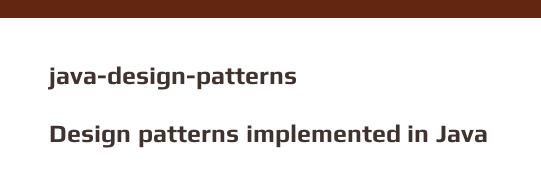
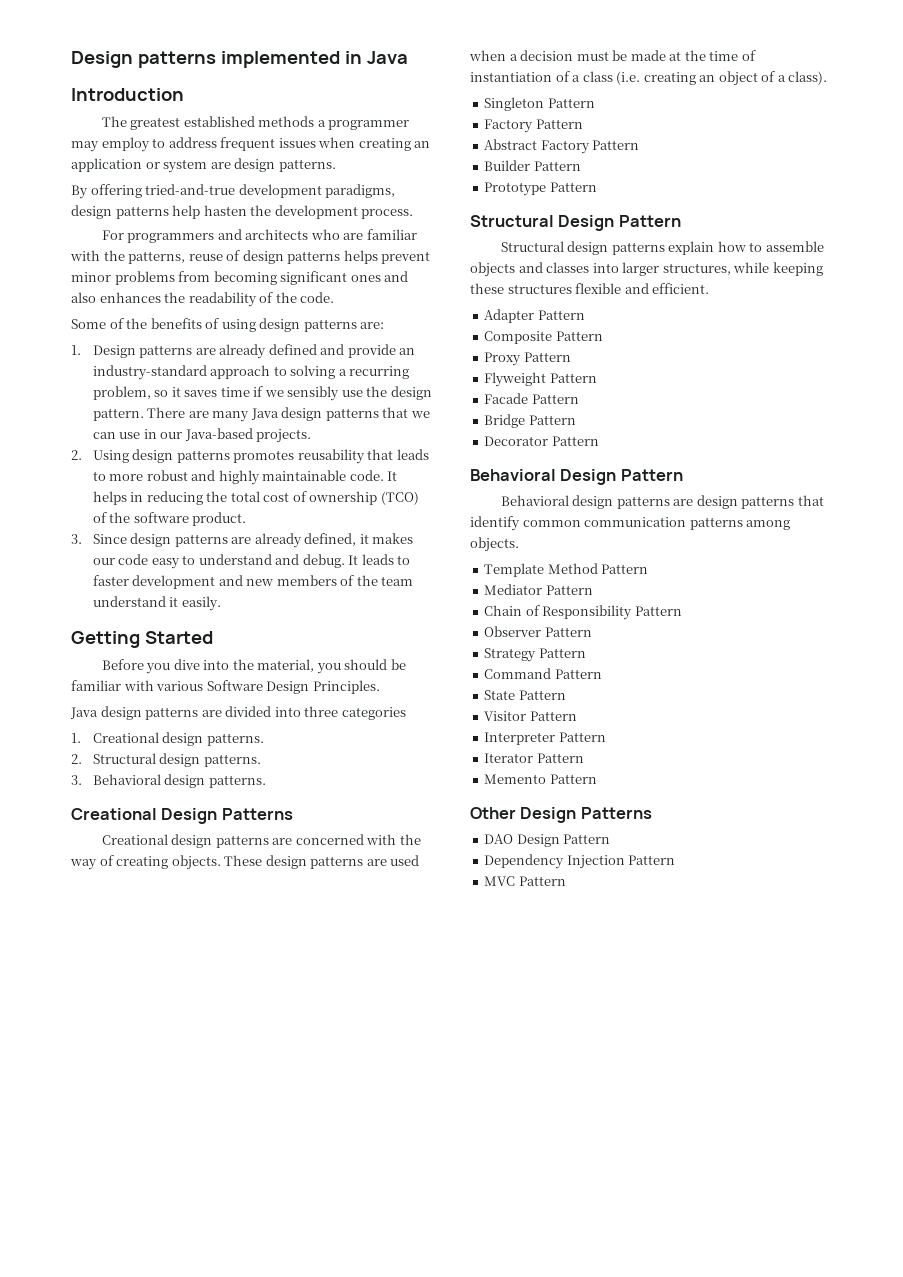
[48,66,297,90] java-design-patterns // -> (71, 59) none
(488, 134) none -> [71,88,184,101] [101,116,410,130] [71,137,431,152] [71,158,336,173] [71,184,396,199] [71,205,414,219] [101,229,417,243] [70,250,431,264] [71,271,409,285] [71,292,335,307] [71,318,385,332] [71,344,416,359] [92,365,410,380] [92,386,432,401] [92,407,430,422] [92,428,312,443] [71,449,429,464] [92,470,398,485] [92,491,419,505] [92,512,247,526] [71,533,414,548] [92,554,411,569] [92,575,414,589] [92,596,221,611] [71,631,213,648] [101,659,406,674] [71,680,380,694] [70,706,406,720] [71,732,264,746] [71,753,261,767] [71,774,266,788] [71,808,293,824] [101,834,421,848] [70,855,420,870] [469,50,756,61] [470,71,828,86] [484,97,595,111] [484,119,583,133] [484,139,640,154] [484,160,581,171] [484,182,597,196] [470,215,681,231] [500,241,824,255] [470,262,823,277] [470,283,710,294] [484,309,585,323] [484,331,603,344] [484,352,571,366] [484,372,597,387] [484,393,579,404] [484,414,576,428] [484,436,599,446] [470,469,683,485] [500,495,824,509] [470,516,791,531] [470,537,519,552] [484,563,649,577] [484,584,593,595] [484,605,682,620] [484,626,592,637] [484,648,586,662] [484,668,602,679] [484,690,566,700] [484,711,577,721] [484,732,606,745] [484,753,584,763] [484,774,597,784] [470,807,652,823] [484,834,611,847] [484,854,676,869] [484,876,566,886] // Introduction // The greatest established methods a programmer may employ to address frequent issues when creating an application or system are design patterns. // By offering tried-and-true development paradigms, design patterns help hasten the development process. // For programmers and architects who are familiar with the patterns, reuse of design patterns helps prevent minor problems from becoming significant ones and also enhances the readability of the code. // Some of the benefits of using design patterns are: // 1. Design patterns are already defined and provide an industry-standard approach to solving a recurring problem, so it saves time if we sensibly use the design pattern. There are many Java design patterns that we can use in our Java-based projects. // 2. Using design patterns promotes reusability that leads to more robust and highly maintainable code. It helps in reducing the total cost of ownership (TCO) of the software product. // 3. Since design patterns are already defined, it makes our code easy to understand and debug. It leads to faster development and new members of the team understand it easily. // Getting Started // Before you dive into the material, you should be familiar with various Software Design Principles. // Java design patterns are divided into three categories // 1. Creational design patterns. // 2. Structural design patterns. // 3. Behavioral design patterns. // Creational Design Patterns // Creational design patterns are concerned with the way of creating objects. These design patterns are used when a decision must be made at the time of instantiation of a class (i.e. creating an object of a class). // Singleton Pattern // Factory Pattern // Abstract Factory Pattern // Builder Pattern // Prototype Pattern // Structural Design Pattern // Structural design patterns explain how to assemble objects and classes into larger structures, while keeping these structures flexible and efficient. // Adapter Pattern // Composite Pattern // Proxy Pattern // Flyweight Pattern // Facade Pattern // Bridge Pattern // Decorator Pattern // Behavioral Design Pattern // Behavioral design patterns are design patterns that identify common communication patterns among objects. // Template Method Pattern // Mediator Pattern // Chain of Responsibility Pattern // Observer Pattern // Strategy Pattern // Command Pattern // State Pattern // Visitor Pattern // Interpreter Pattern // Iterator Pattern // Memento Pattern // Other Design Patterns // DAO Design Pattern // Dependency Injection Pattern // MVC Pattern

